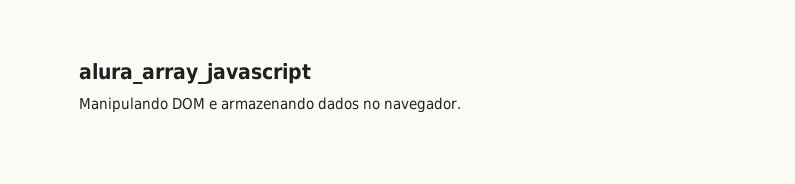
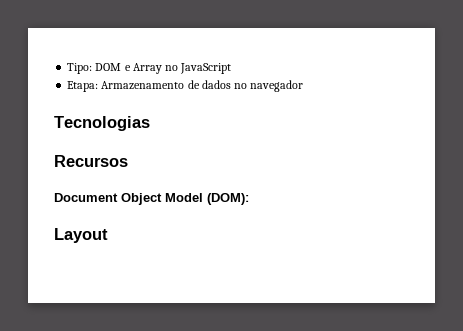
[79,63,311,84] [79,97,462,113] alura_array_javascript // Manipulando DOM e armazenando dados no navegador. -> [67,63,232,74] [67,80,304,92] [54,116,150,131] [54,155,128,167] [54,193,249,205] [54,228,108,243] Tipo: DOM e Array no JavaScript // Etapa: Armazenamento de dados no navegador // Tecnologias // Recursos // Document Object Model (DOM): // Layout

